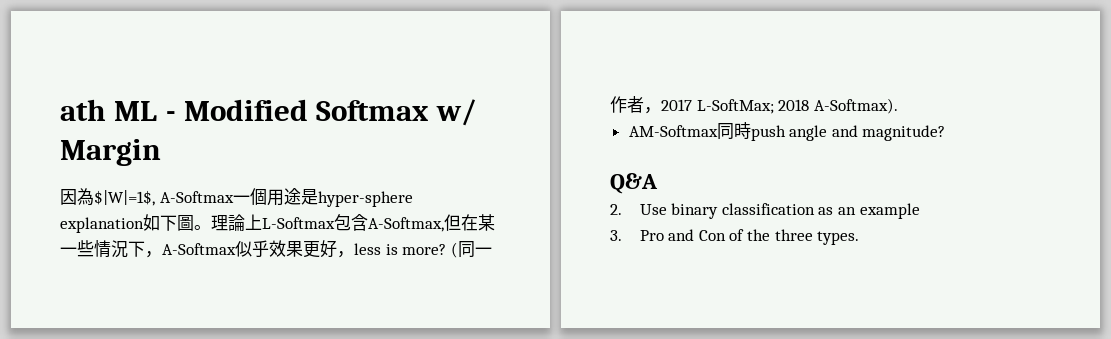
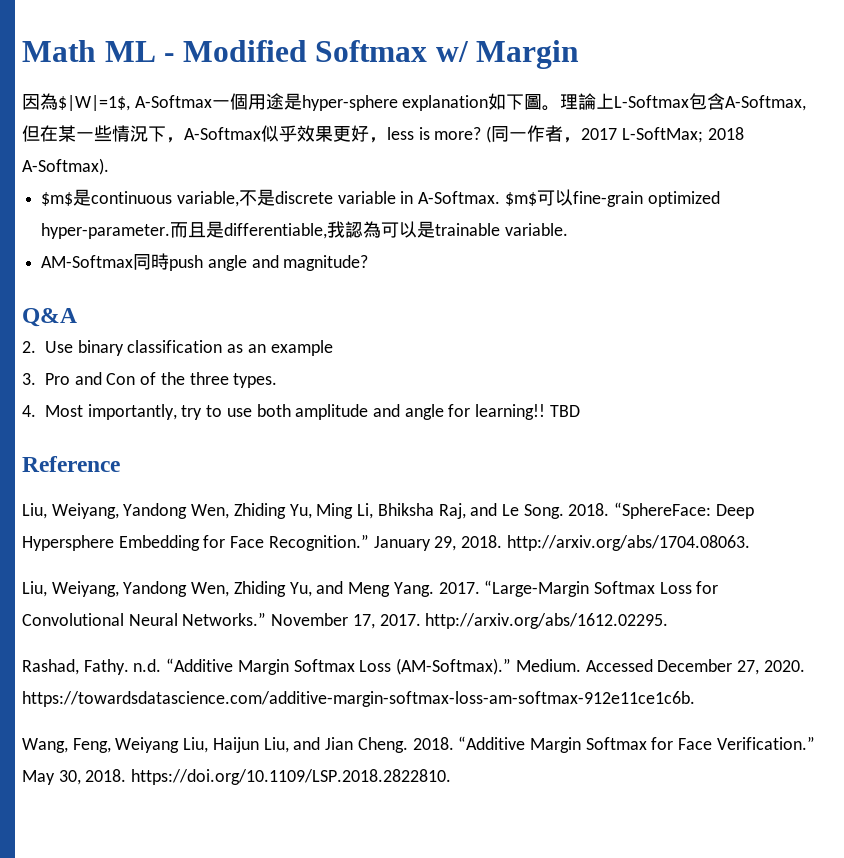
[60,99,106,121] ath -> [22,40,96,62] Math
(898, 106) none -> [41,189,720,207] [41,221,568,239] // $m$是continuous variable,不是discrete variable in A-Softmax. $m$可以fine-grain optimized hyper-parameter.而且是differentiable,我認為可以是trainable variable.
(860, 238) none -> [22,404,580,420] [22,456,120,472] [22,502,754,519] [22,534,750,551] [22,580,719,597] [22,612,669,629] [22,658,805,675] [22,691,695,707] [22,736,815,753] [22,769,452,785] // 4. Most importantly, try to use both amplitude and angle for learning!! TBD // Reference // Liu, Weiyang, Yandong Wen, Zhiding Yu, Ming Li, Bhiksha Raj, and Le Song. 2018. “SphereFace: Deep Hypersphere Embedding for Face Recognition.” January 29, 2018. http://arxiv.org/abs/1704.08063. // Liu, Weiyang, Yandong Wen, Zhiding Yu, and Meng Yang. 2017. “Large-Margin Softmax Loss for Convolutional Neural Networks.” November 17, 2017. http://arxiv.org/abs/1612.02295. // Rashad, Fathy. n.d. “Additive Margin Softmax Loss (AM-Softmax).” Medium. Accessed December 27, 2020. https://towardsdatascience.com/additive-margin-softmax-loss-am-softmax-912e11ce1c6b. // Wang, Feng, Weiyang Liu, Haijun Liu, and Jian Cheng. 2018. “Additive Margin Softmax for Face Verification.” May 30, 2018. https://doi.org/10.1109/LSP.2018.2822810.

